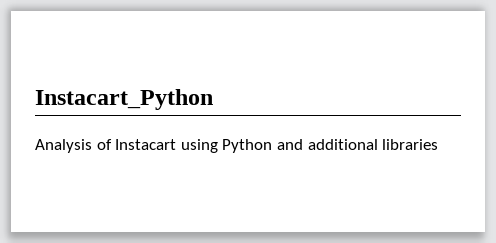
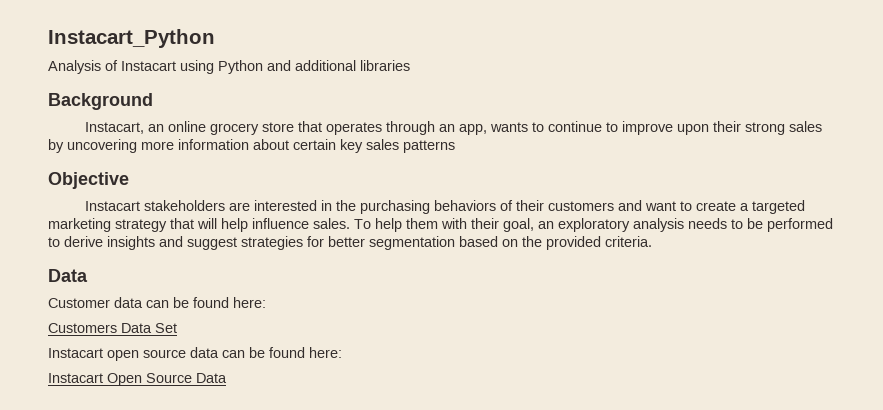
(439, 144) none -> [48,93,153,110] [84,121,822,135] [48,139,455,153] [48,172,129,189] [84,200,805,214] [48,218,833,232] [48,236,652,250] [48,269,88,282] [48,297,266,308] [48,323,177,333] [48,347,342,361] [48,373,227,386] // Background // Instacart, an online grocery store that operates through an app, wants to continue to improve upon their strong sales by uncovering more information about certain key sales patterns // Objective // Instacart stakeholders are interested in the purchasing behaviors of their customers and want to create a targeted marketing strategy that will help influence sales. To help them with their goal, an exploratory analysis needs to be performed to derive insights and suggest strategies for better segmentation based on the provided criteria. // Data // Customer data can be found here: // Customers Data Set // Instacart open source data can be found here: // Instacart Open Source Data

